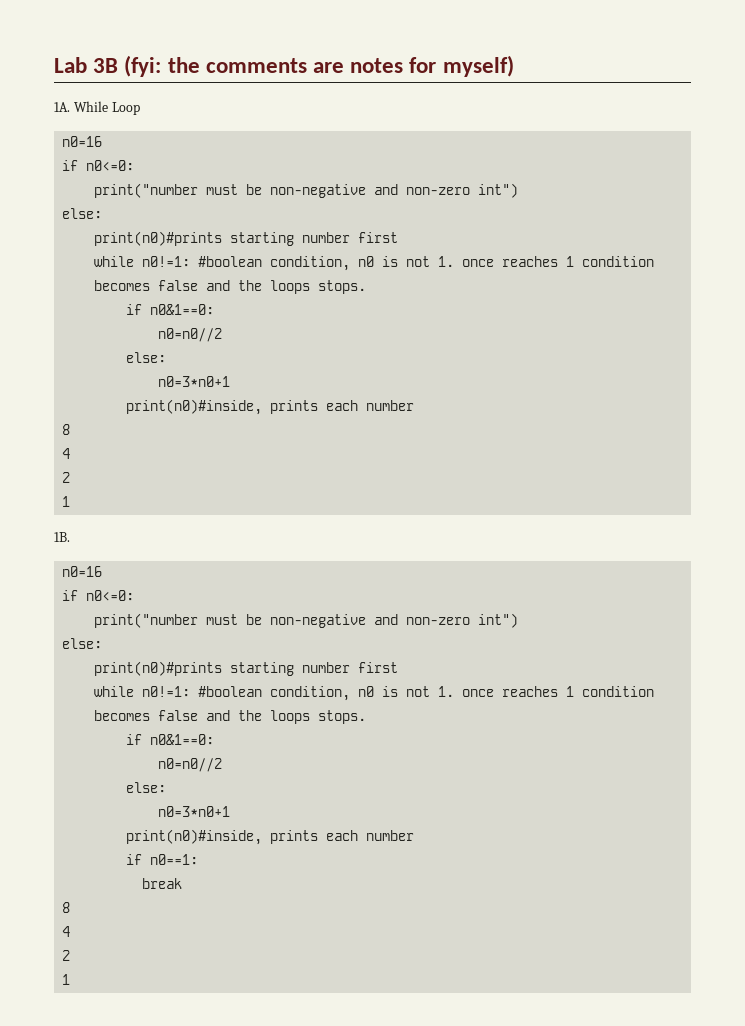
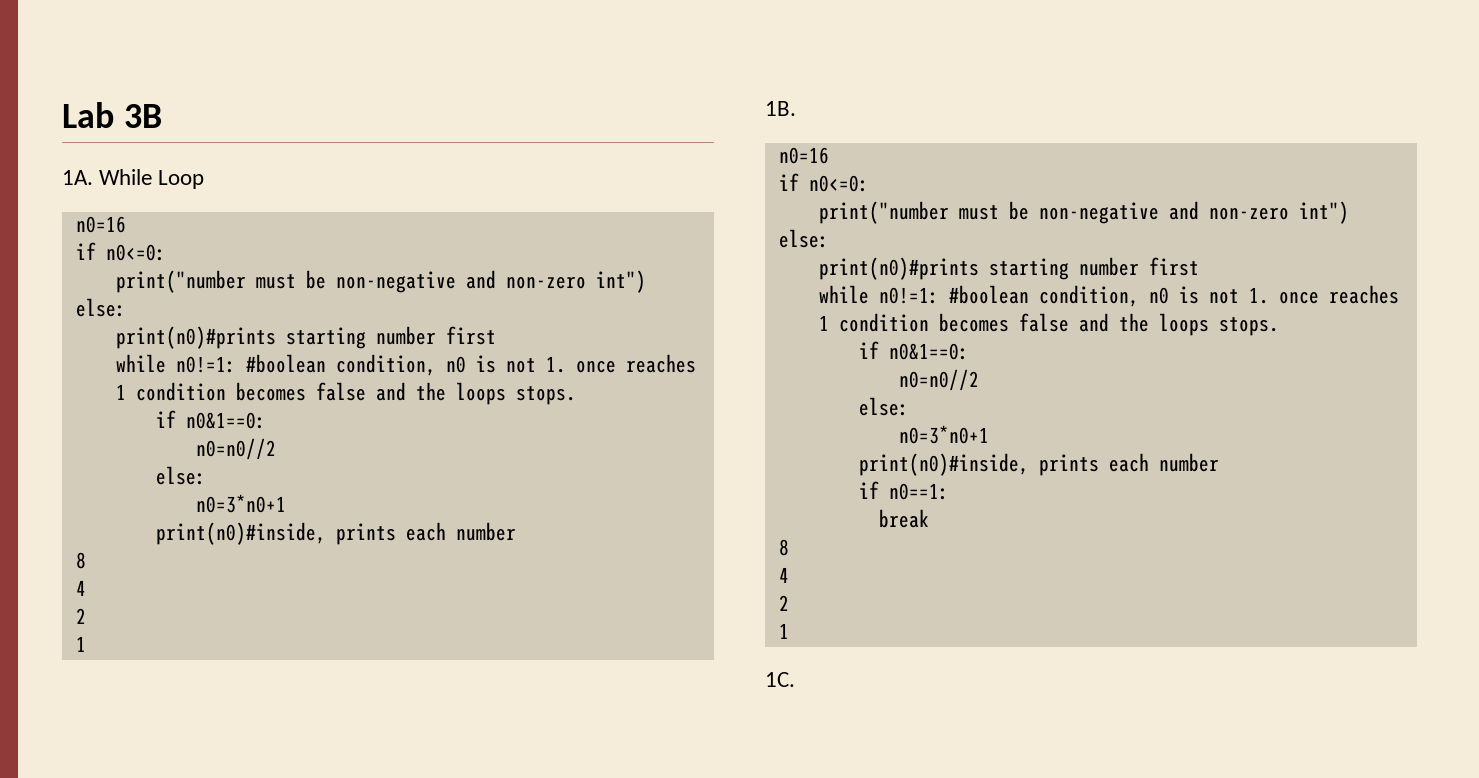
[124,55,514,77] (fyi: the comments are notes for myself) -> (162, 116) none
(71, 979) none -> [765,672,795,687] // 1C.

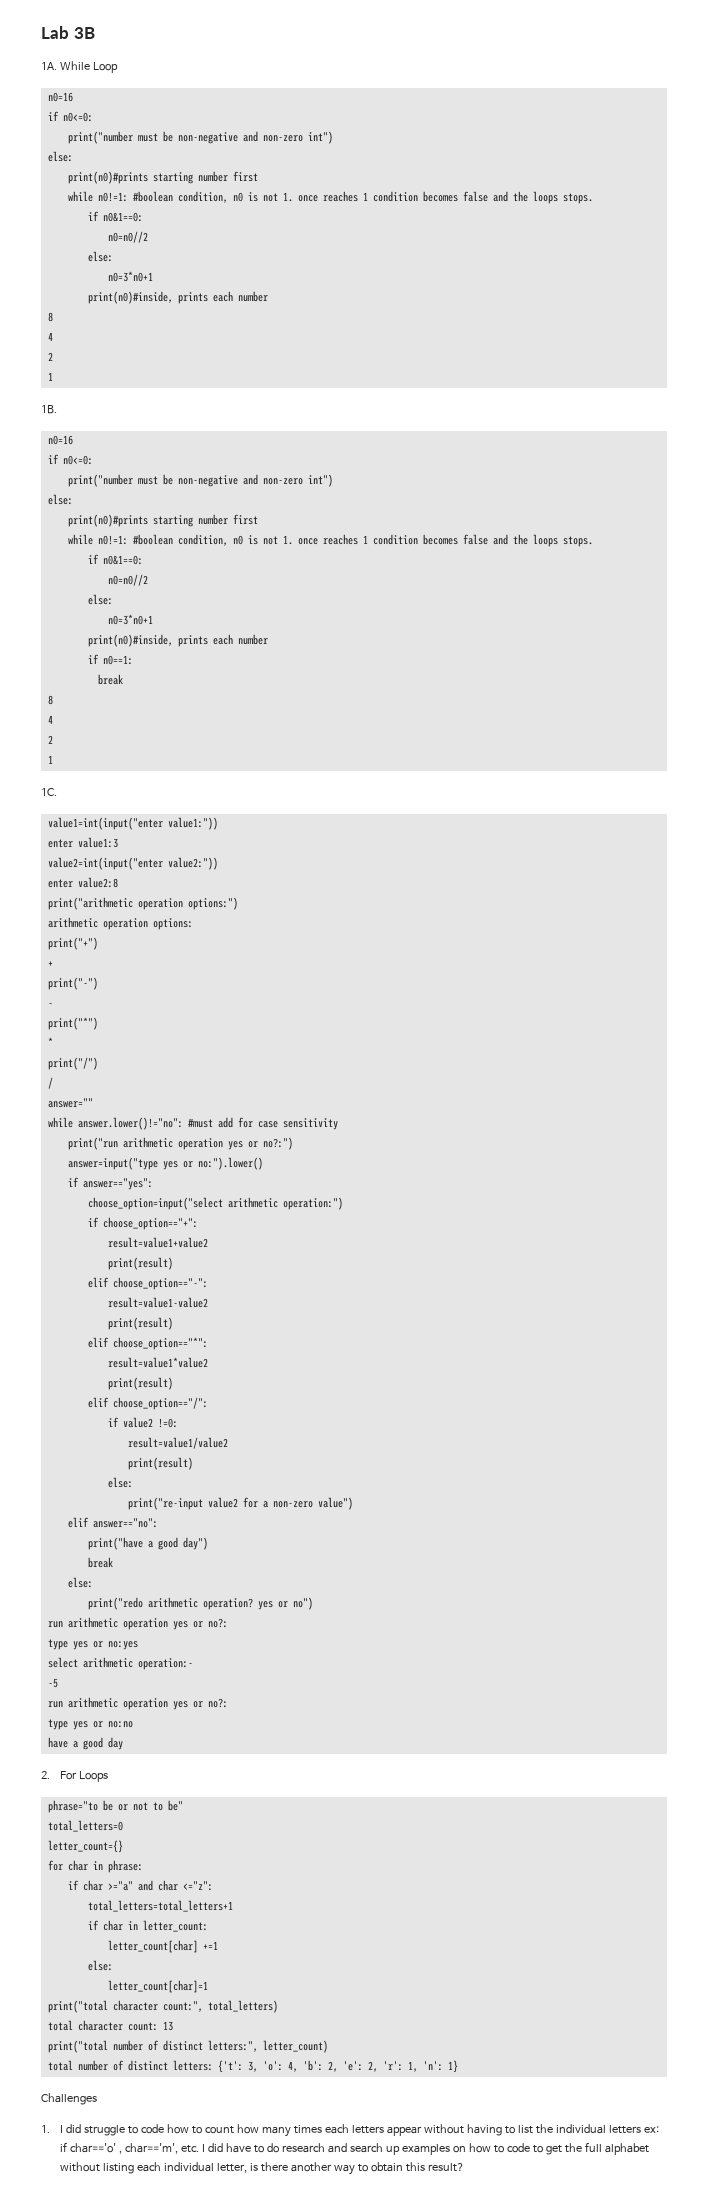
(795, 679) none -> [47,817,218,830] [47,837,118,848] [47,857,218,870] [47,877,118,888] [47,897,238,910] [47,917,193,930] [47,937,98,950] [47,961,53,967] [47,977,98,990] [47,1003,53,1007] [47,1017,98,1030] [47,1037,53,1047] [47,1057,98,1070] [47,1077,53,1089] [47,1098,93,1108] [47,1117,338,1130] [67,1137,293,1150] [67,1157,263,1170] [67,1177,153,1190] [87,1197,343,1210] [87,1217,198,1230] [107,1237,208,1248] [107,1257,173,1270] [87,1277,208,1290] [107,1297,208,1308] [107,1317,173,1330] [87,1337,208,1350] [107,1357,208,1368] [107,1377,173,1390] [87,1397,208,1410] [107,1417,178,1428] [127,1437,228,1449] [127,1457,193,1470] [107,1477,133,1488] [127,1497,353,1510] [67,1517,158,1528] [87,1537,208,1550] [87,1557,113,1568] [67,1577,93,1588] [87,1597,313,1610] [47,1617,228,1630] [47,1639,138,1650] [47,1657,193,1670] [47,1678,58,1688] [47,1697,228,1710] [47,1719,133,1730] [47,1737,123,1750] [41,1771,109,1782] [47,1800,183,1813] [47,1820,123,1832] [47,1840,123,1853] [47,1860,143,1873] [67,1880,213,1891] [87,1900,233,1912] [87,1920,208,1932] [107,1940,218,1953] [87,1960,113,1971] [107,1980,208,1993] [47,2000,278,2013] [47,2020,173,2031] [47,2040,328,2053] [47,2060,458,2073] [41,2093,97,2105] [41,2124,659,2137] [60,2142,649,2155] [60,2162,465,2175] // value1=int(input("enter value1:")) // enter value1:3 // value2=int(input("enter value2:")) // enter value2:8 // print("arithmetic operation options:") // arithmetic operation options: // print("+") // + // print("-") // - // print("*") // * // print("/") // / // answer="" // while answer.lower()!="no": #must add for case sensitivity // print("run arithmetic operation yes or no?:") // answer=input("type yes or no:").lower() // if answer=="yes": // choose_option=input("select arithmetic operation:") // if choose_option=="+": // result=value1+value2 // print(result) // elif choose_option=="-": // result=value1-value2 // print(result) // elif choose_option=="*": // result=value1*value2 // print(result) // elif choose_option=="/": // if value2 !=0: // result=value1/value2 // print(result) // else: // print("re-input value2 for a non-zero value") // elif answer=="no": // print("have a good day") // break // else: // print("redo arithmetic operation? yes or no") // run arithmetic operation yes or no?: // type yes or no:yes // select arithmetic operation:- // -5 // run arithmetic operation yes or no?: // type yes or no:no // have a good day // 2. For Loops // phrase="to be or not to be" // total_letters=0 // letter_count={} // for char in phrase: // if char >="a" and char <="z": // total_letters=total_letters+1 // if char in letter_count: // letter_count[char] +=1 // else: // letter_count[char]=1 // print("total character count:", total_letters) // total character count: 13 // print("total number of distinct letters:", letter_count) // total number of distinct letters: {'t': 3, 'o': 4, 'b': 2, 'e': 2, 'r': 1, 'n': 1} // Challenges // 1. I did struggle to code how to count how many times each letters appear without having to list the individual letters ex: if char=='o' , char=='m', etc. I did have to do research and search up examples on how to code to get the full alphabet without listing each individual letter, is there another way to obtain this result?

